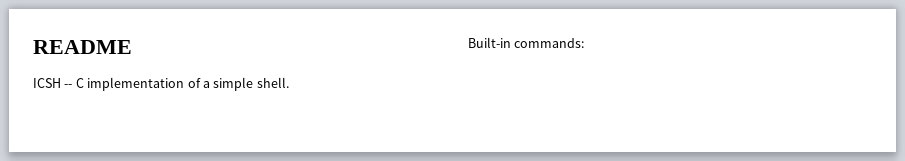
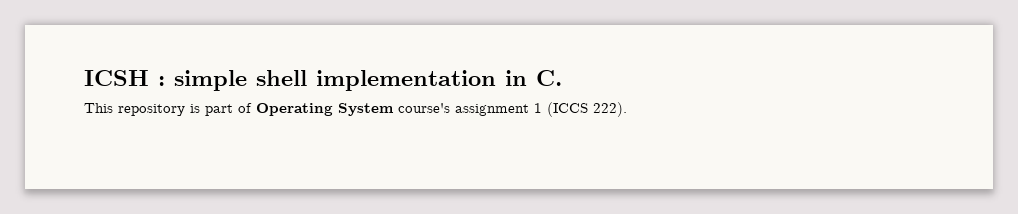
[33,40,132,54] [33,77,289,91] [468,37,585,48] README // ICSH -- C implementation of a simple shell. // Built-in commands: -> [84,70,562,91] [84,102,627,117] ICSH : simple shell implementation in C. // This repository is part of Operating System course's assignment 1 (ICCS 222).

